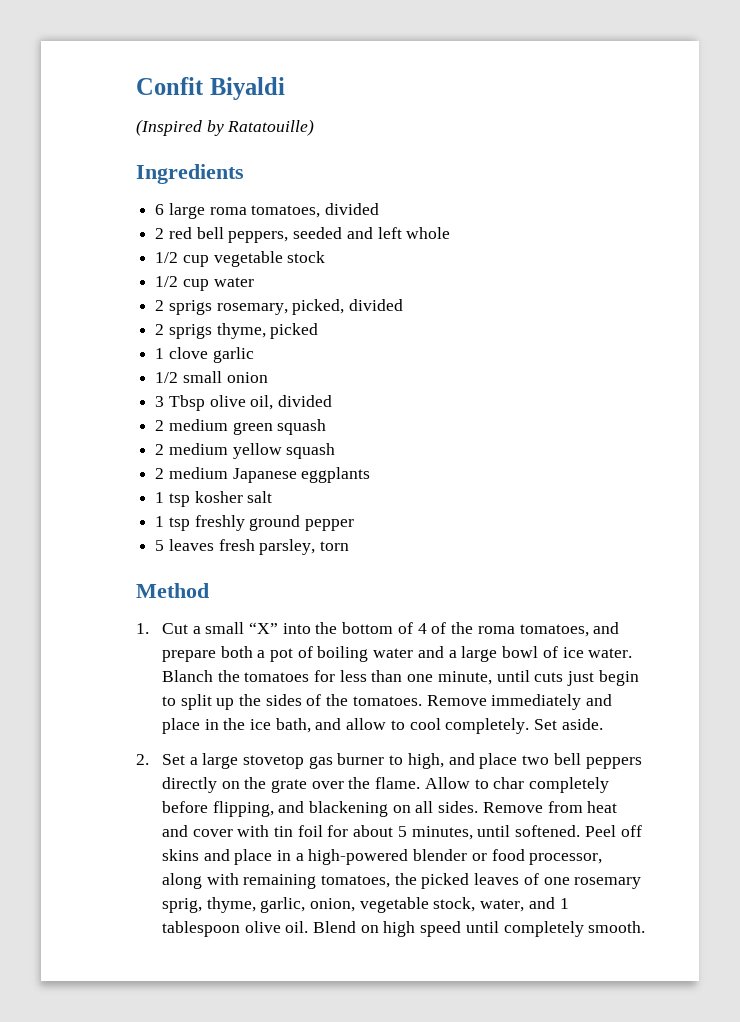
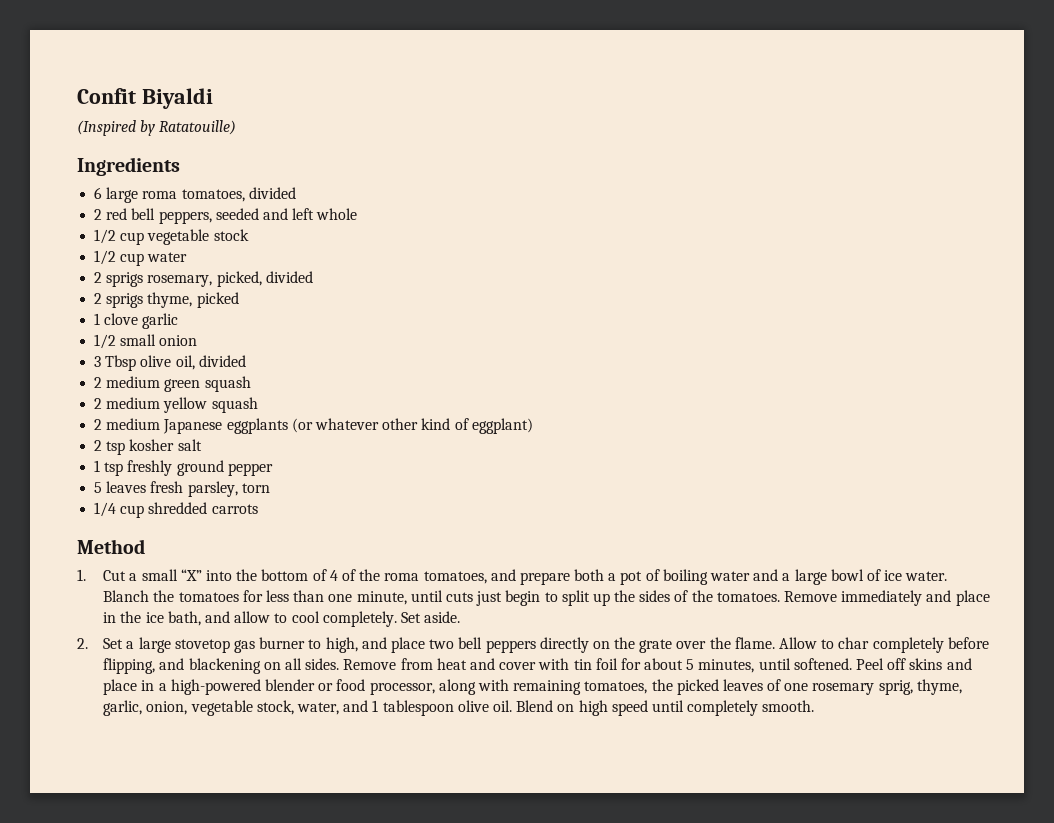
[155,492,165,503] // 1 -> [291,418,533,434] [94,440,103,451] (or whatever other kind of eggplant) // 2
(350, 546) none -> [94,502,258,518] // 1/4 cup shredded carrots

